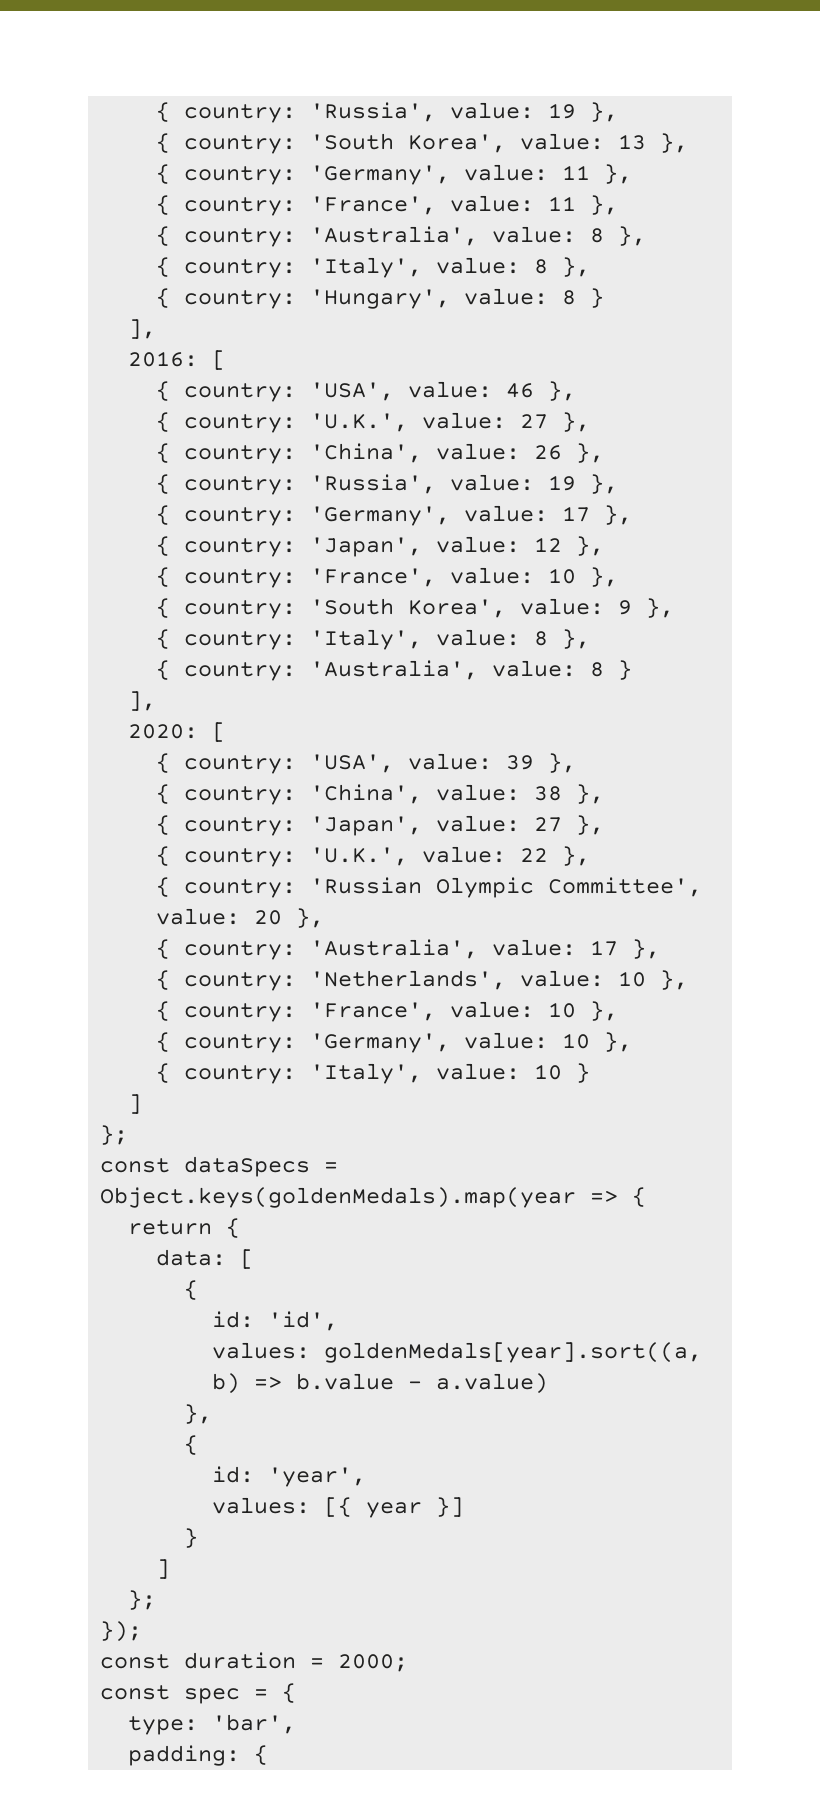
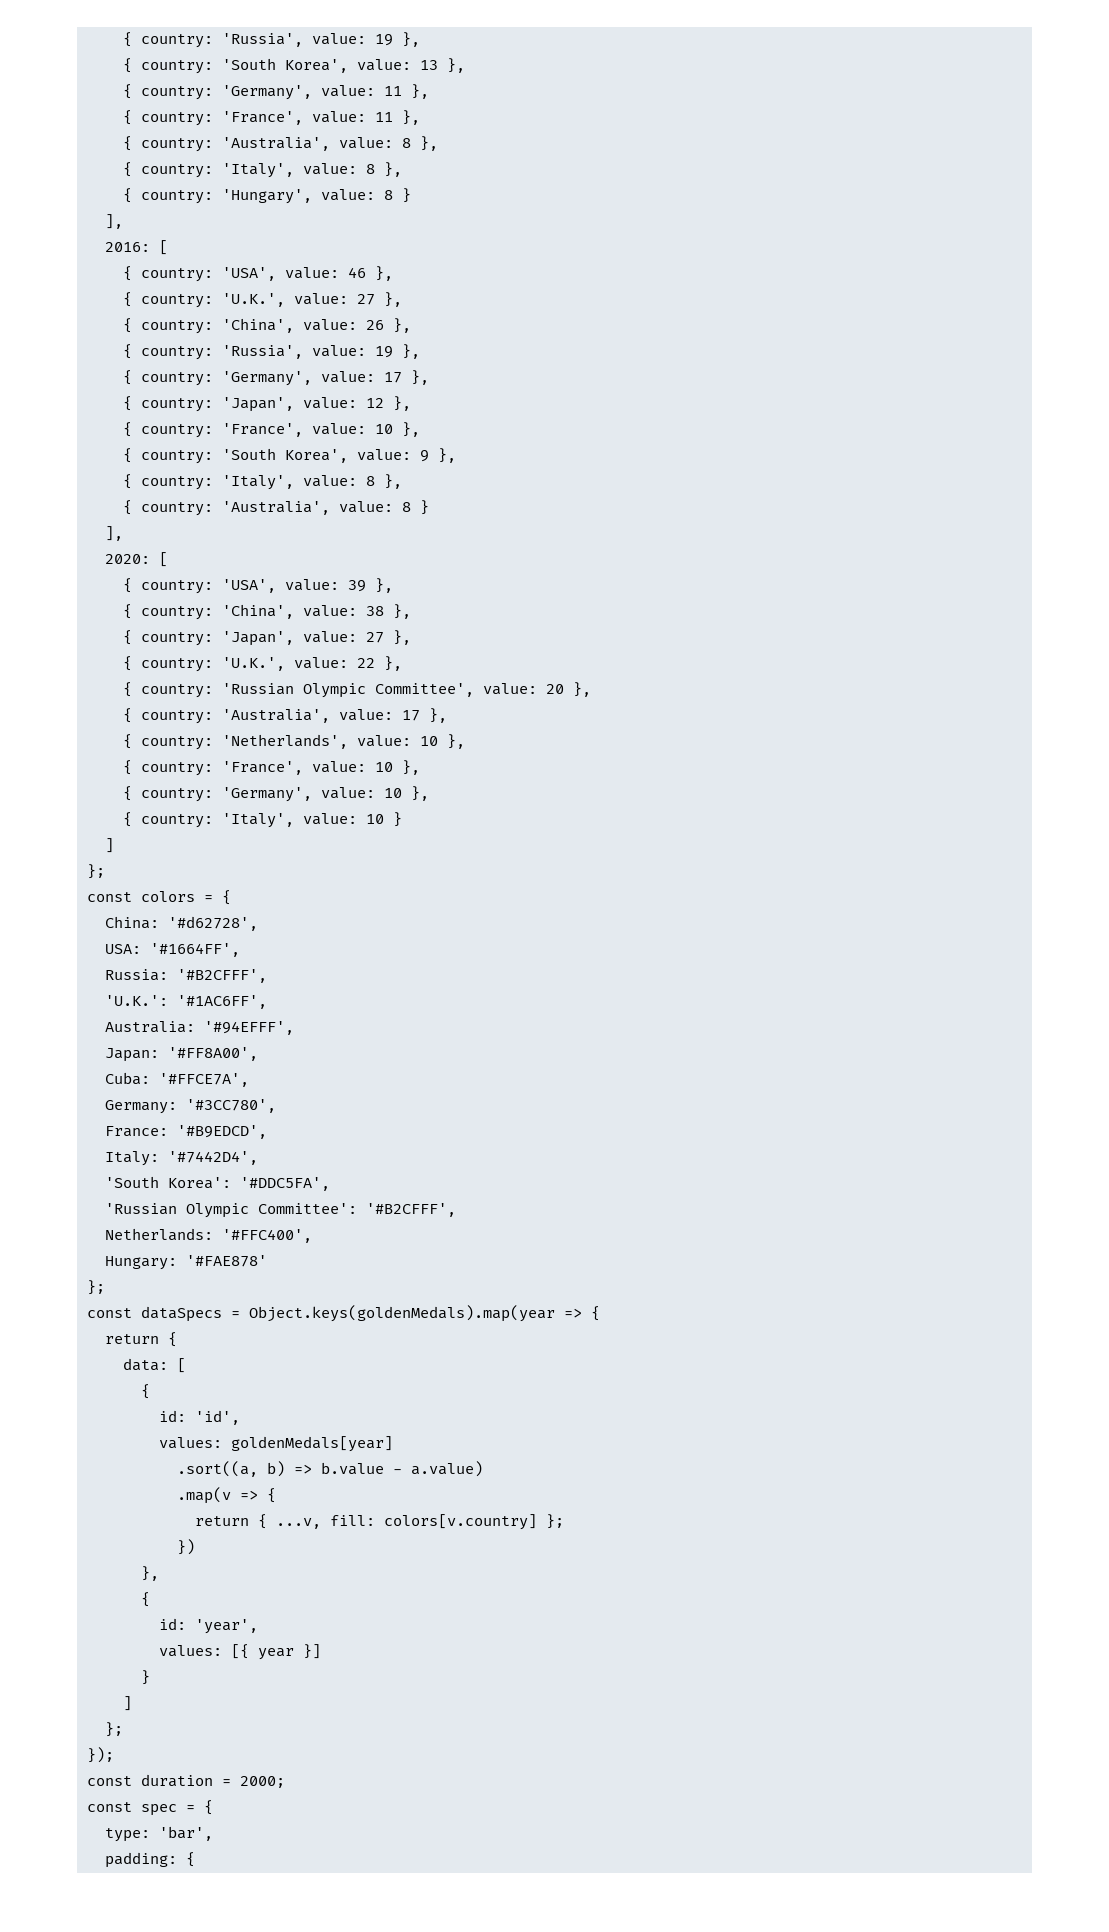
(129, 1135) none -> [86,890,231,905] [104,916,258,931] [104,943,240,957] [104,969,267,983] [104,995,267,1009] [104,1021,294,1035] [104,1047,258,1062] [104,1072,249,1087] [104,1099,276,1114] [104,1125,267,1139] [104,1151,258,1166] [104,1176,330,1191] [104,1203,456,1218] [104,1228,312,1243] [104,1255,267,1270] [86,1280,105,1295] // const colors = { // China: '#d62728', // USA: '#1664FF', // Russia: '#B2CFFF', // 'U.K.': '#1AC6FF', // Australia: '#94EFFF', // Japan: '#FF8A00', // Cuba: '#FFCE7A', // Germany: '#3CC780', // France: '#B9EDCD', // Italy: '#7442D4', // 'South Korea': '#DDC5FA', // 'Russian Olympic Committee': '#B2CFFF', // Netherlands: '#FFC400', // Hungary: '#FAE878' // };
[324,1342,703,1363] goldenMedals[year].sort((a, -> [230,1436,393,1452] [176,1461,258,1477] goldenMedals[year] // .sort((a,
(549, 1383) none -> [176,1487,276,1504] [194,1514,564,1530] [176,1539,195,1555] // .map(v => { // return { ...v, fill: colors[v.country] }; // })

